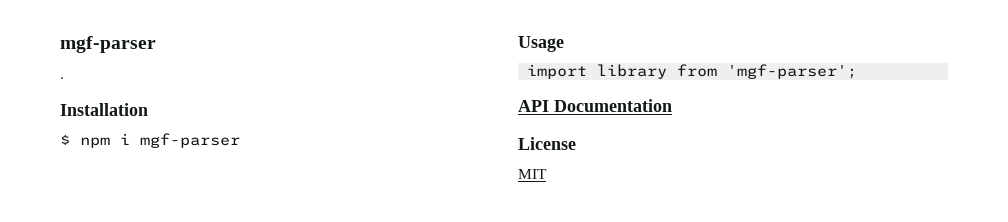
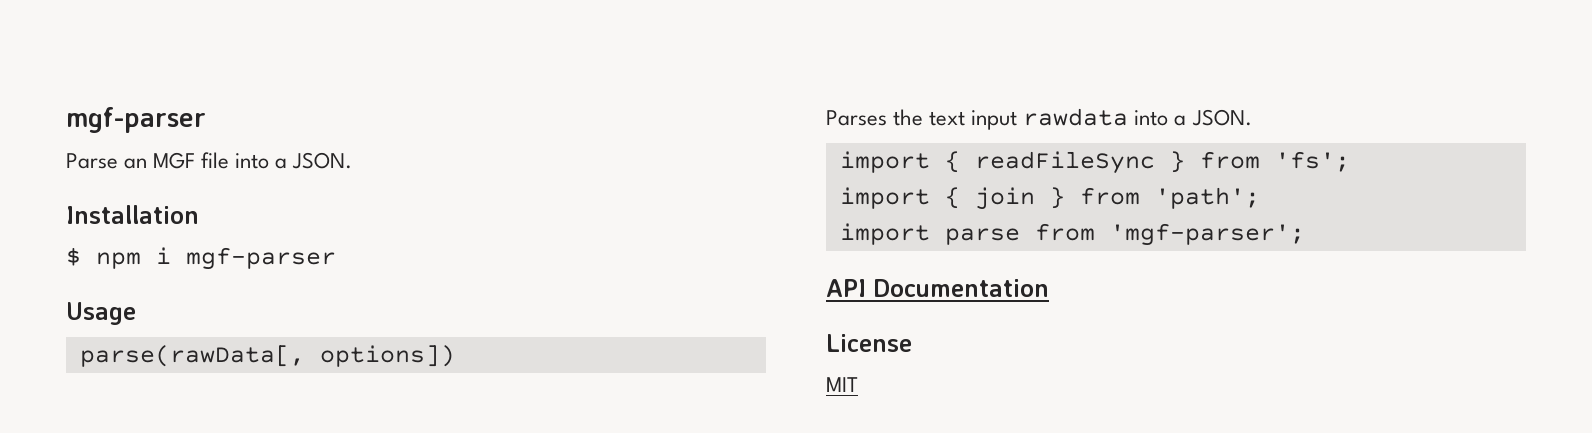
[60,36,156,53] [60,77,64,79] mgf-parser // . -> [66,107,206,133] [66,152,353,169] mgf-parser // Parse an MGF file into a JSON.
[527,64,668,79] import library -> [79,345,455,367] [826,108,1252,130] [839,151,1350,174] [839,187,1260,210] [839,223,1020,245] parse(rawData[, options]) // Parses the text input rawdata into a JSON. // import { readFileSync } from 'fs'; // import { join } from 'path'; // import parse

